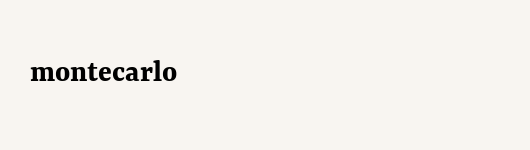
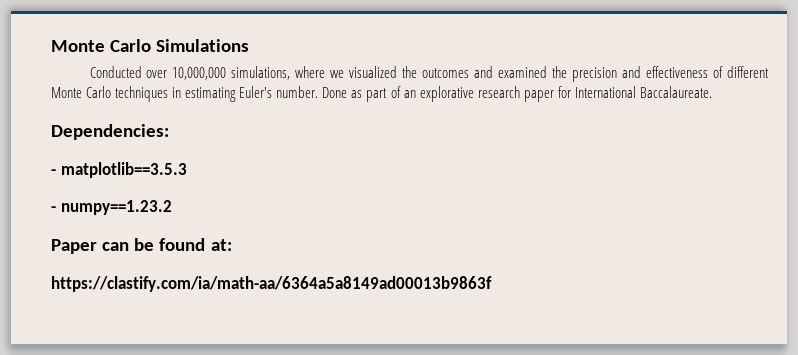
[30,60,177,81] montecarlo -> [51,39,250,52] [89,66,770,82] [51,86,712,102] [51,124,169,140] [51,162,187,178] [51,200,172,215] [51,238,232,254] [51,276,492,292] Monte Carlo Simulations // Conducted over 10,000,000 simulations, where we visualized the outcomes and examined the precision and effectiveness of different Monte Carlo techniques in estimating Euler's number. Done as part of an explorative research paper for International Baccalaureate. // Dependencies: // - matplotlib==3.5.3 // - numpy==1.23.2 // Paper can be found at: // https://clastify.com/ia/math-aa/6364a5a8149ad00013b9863f

